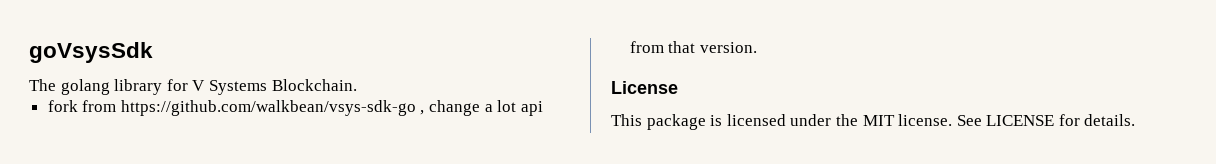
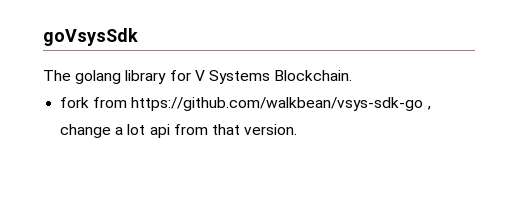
[611,81,678,94] [611,114,1136,130] // License // This package is licensed under the MIT license. See LICENSE for details. -> (298, 129) none

